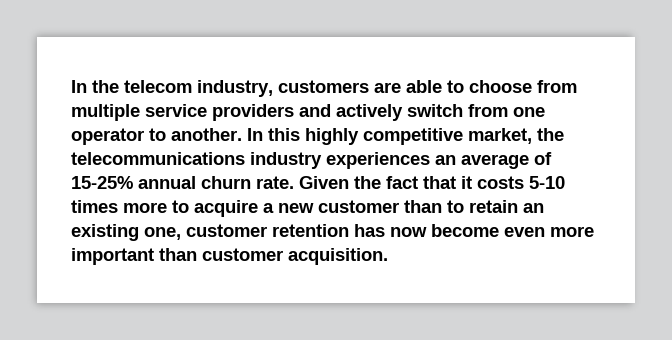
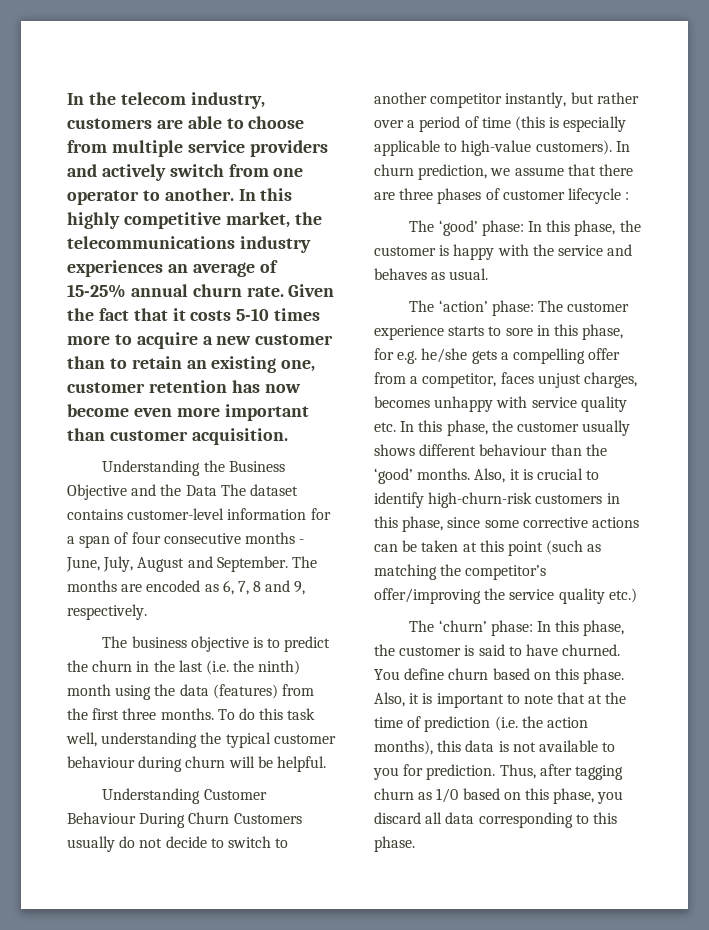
(388, 256) none -> [102,460,285,476] [67,484,298,500] [67,508,331,520] [67,532,305,548] [66,556,317,572] [67,580,306,595] [67,604,147,620] [102,636,331,652] [67,660,301,675] [67,684,314,700] [67,708,316,720] [66,732,336,748] [67,756,326,772] [102,788,267,804] [67,812,302,828] [67,836,289,852] [374,92,639,108] [374,116,627,132] [374,140,630,156] [374,164,633,180] [374,188,630,204] [409,220,641,236] [374,244,633,260] [374,268,489,280] [409,300,630,316] [374,324,624,340] [374,348,621,364] [374,372,637,388] [374,396,627,412] [374,420,631,436] [374,444,607,456] [374,468,600,484] [374,492,620,508] [374,516,639,532] [374,540,602,556] [374,564,547,580] [374,588,637,604] [409,620,625,636] [374,644,621,656] [374,668,625,684] [374,692,627,708] [374,716,588,732] [374,740,616,755] [373,764,623,780] [374,788,624,804] [374,812,617,828] [374,836,415,852] // Understanding the Business Objective and the Data The dataset contains customer-level information for a span of four consecutive months - June, July, August and September. The months are encoded as 6, 7, 8 and 9, respectively. // The business objective is to predict the churn in the last (i.e. the ninth) month using the data (features) from the first three months. To do this task well, understanding the typical customer behaviour during churn will be helpful. // Understanding Customer Behaviour During Churn Customers usually do not decide to switch to another competitor instantly, but rather over a period of time (this is especially applicable to high-value customers). In churn prediction, we assume that there are three phases of customer lifecycle : // The ‘good’ phase: In this phase, the customer is happy with the service and behaves as usual. // The ‘action’ phase: The customer experience starts to sore in this phase, for e.g. he/she gets a compelling offer from a competitor, faces unjust charges, becomes unhappy with service quality etc. In this phase, the customer usually shows different behaviour than the ‘good’ months. Also, it is crucial to identify high-churn-risk customers in this phase, since some corrective actions can be taken at this point (such as matching the competitor’s offer/improving the service quality etc.) // The ‘churn’ phase: In this phase, the customer is said to have churned. You define churn based on this phase. Also, it is important to note that at the time of prediction (i.e. the action months), this data is not available to you for prediction. Thus, after tagging churn as 1/0 based on this phase, you discard all data corresponding to this phase.

